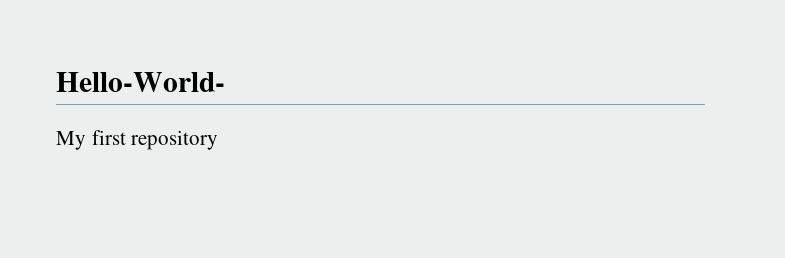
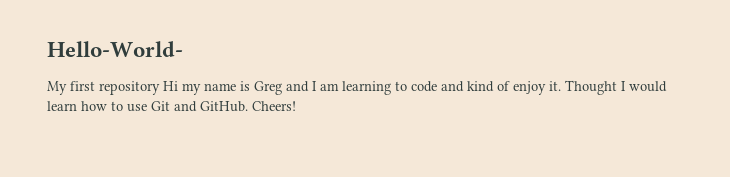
(219, 140) none -> [163,80,667,95] [47,101,296,112] Hi my name is Greg and I am learning to code and kind of enjoy it. Thought I would learn how to use Git and GitHub. Cheers!

